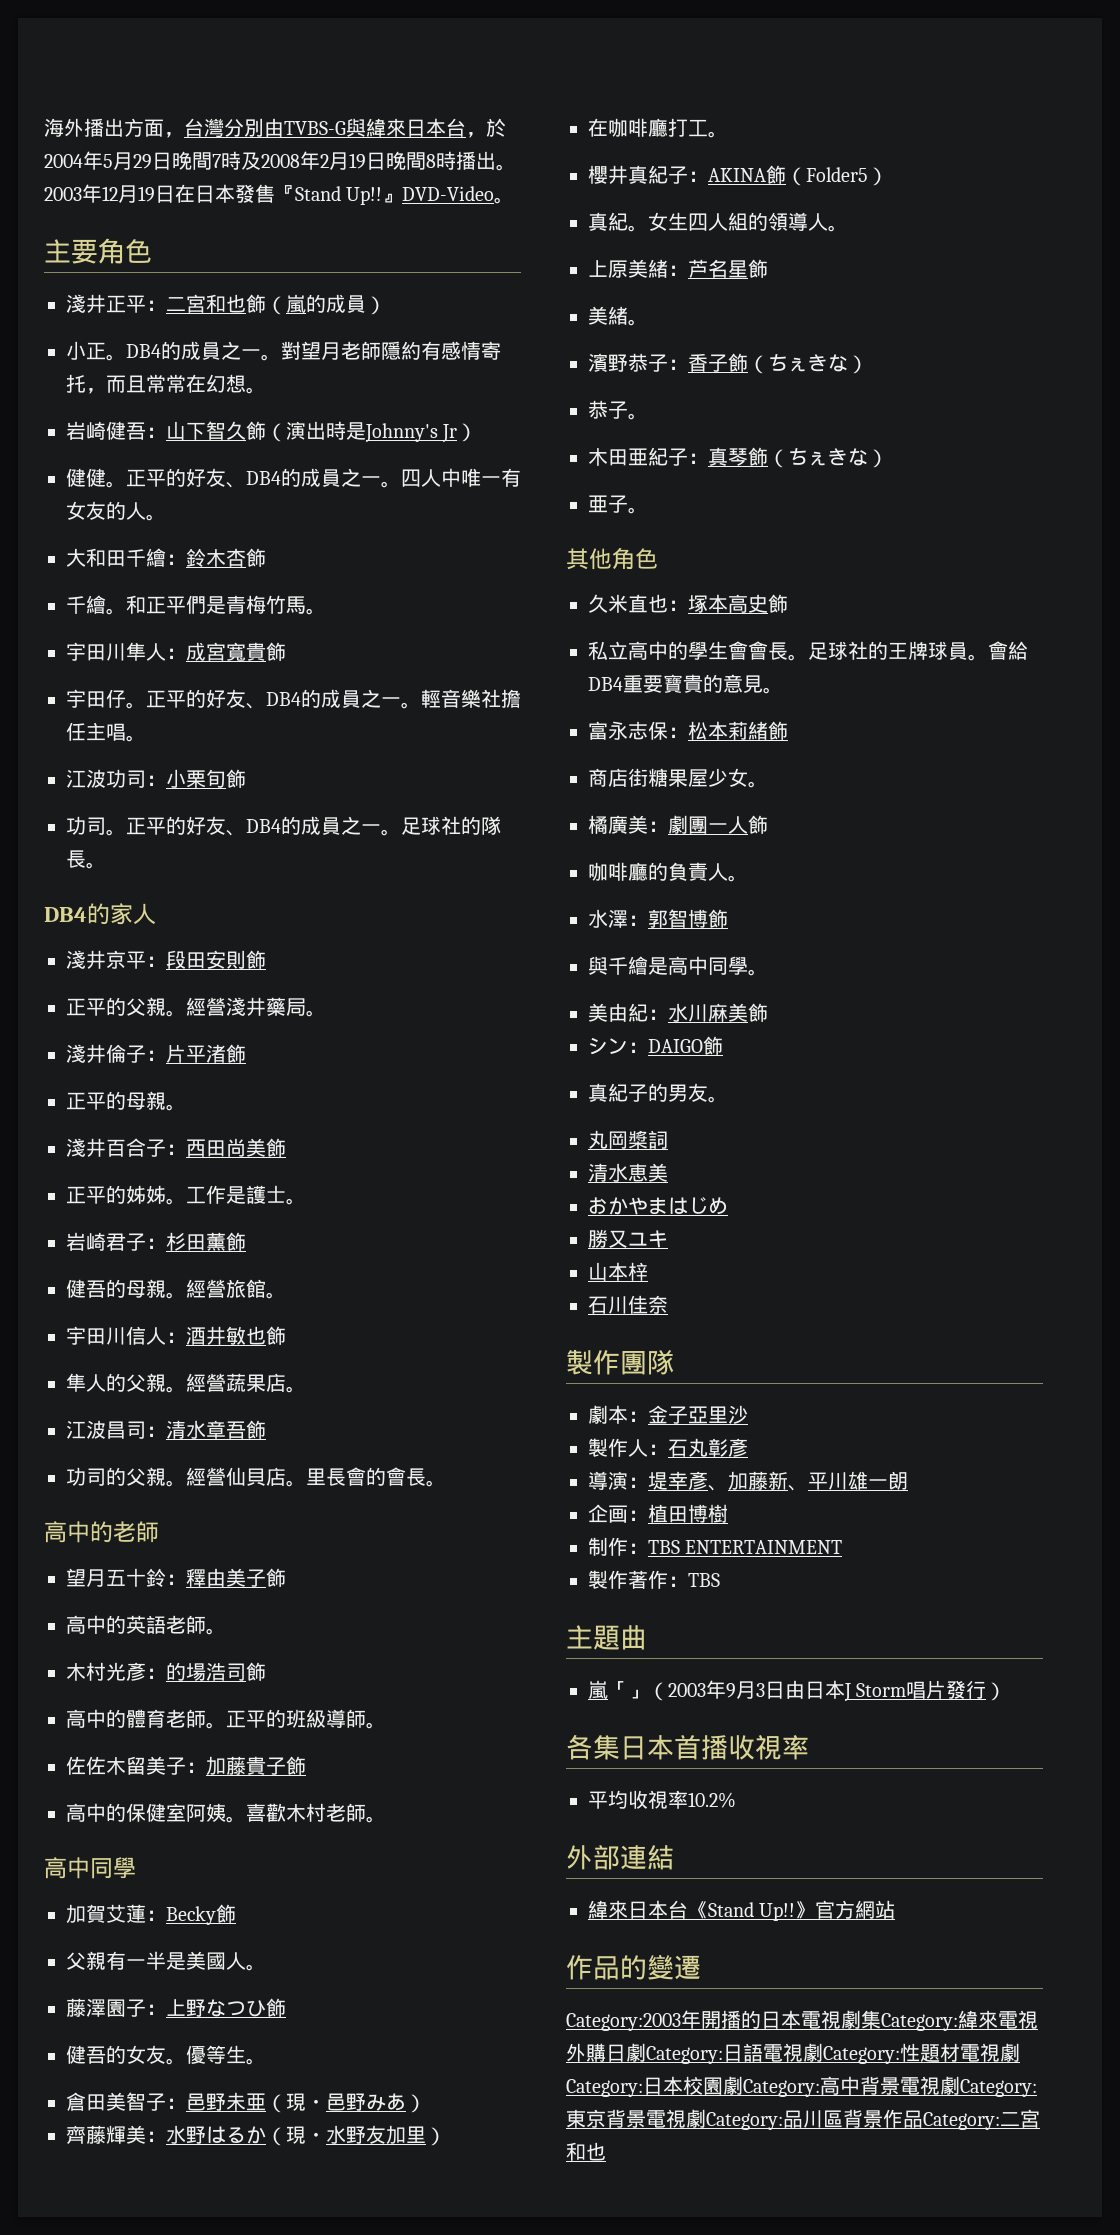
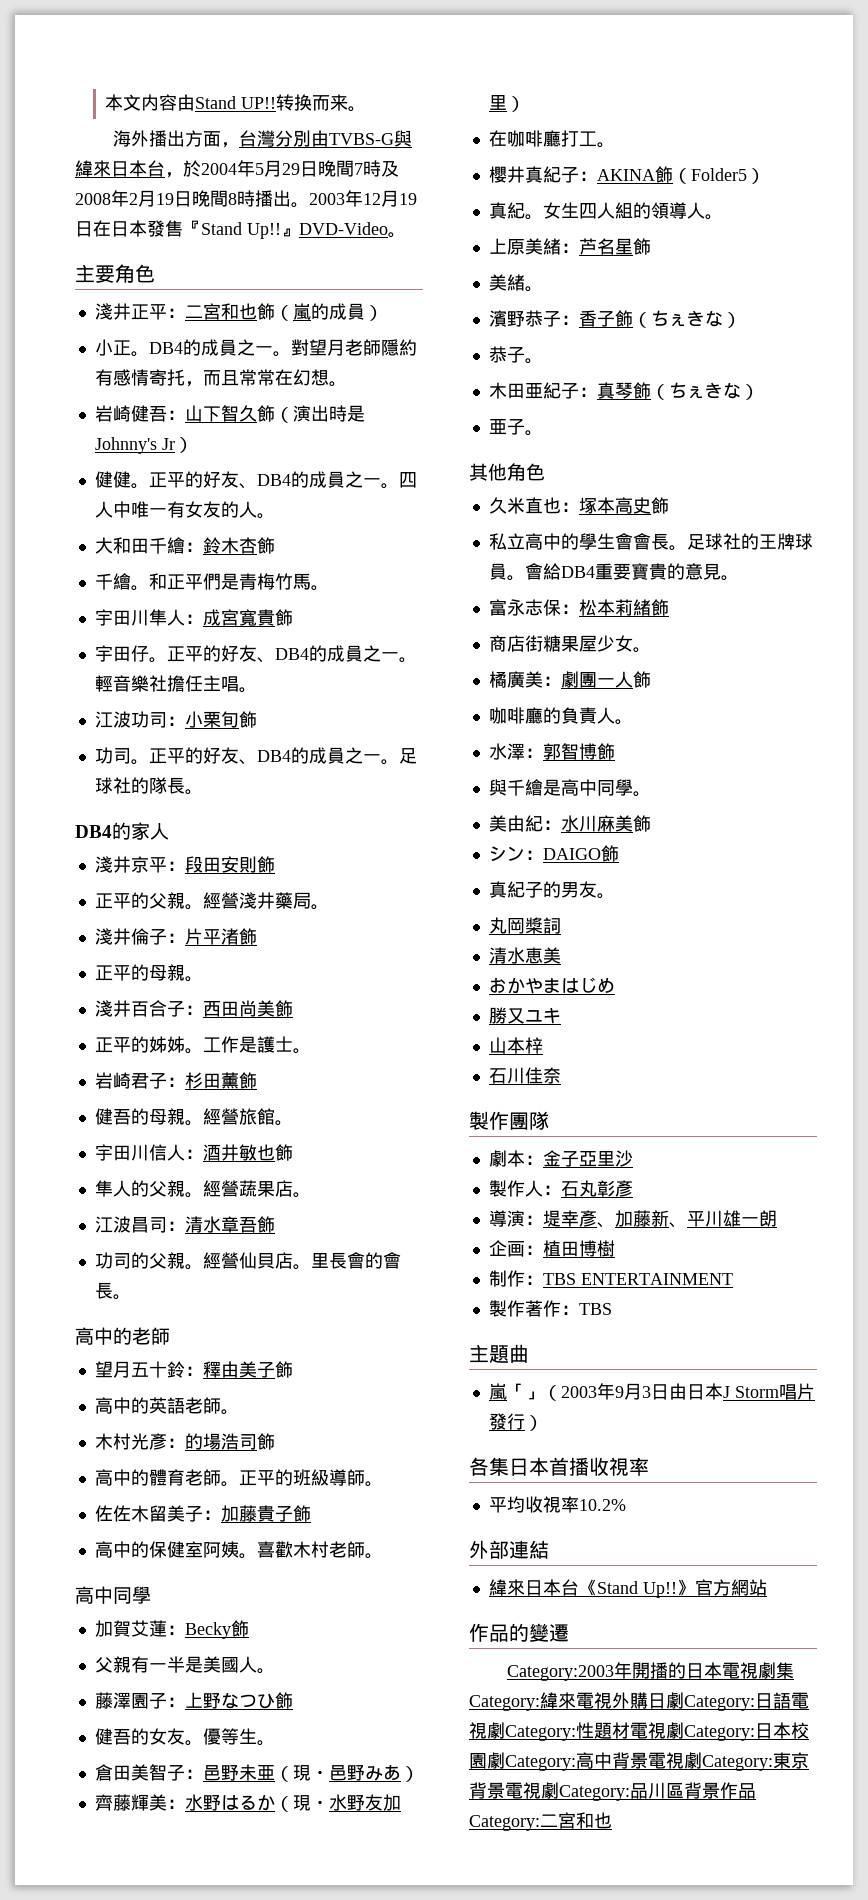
(44, 127) none -> [105,94,367,112] 本文内容由Stand UP!!转换而来。 //

